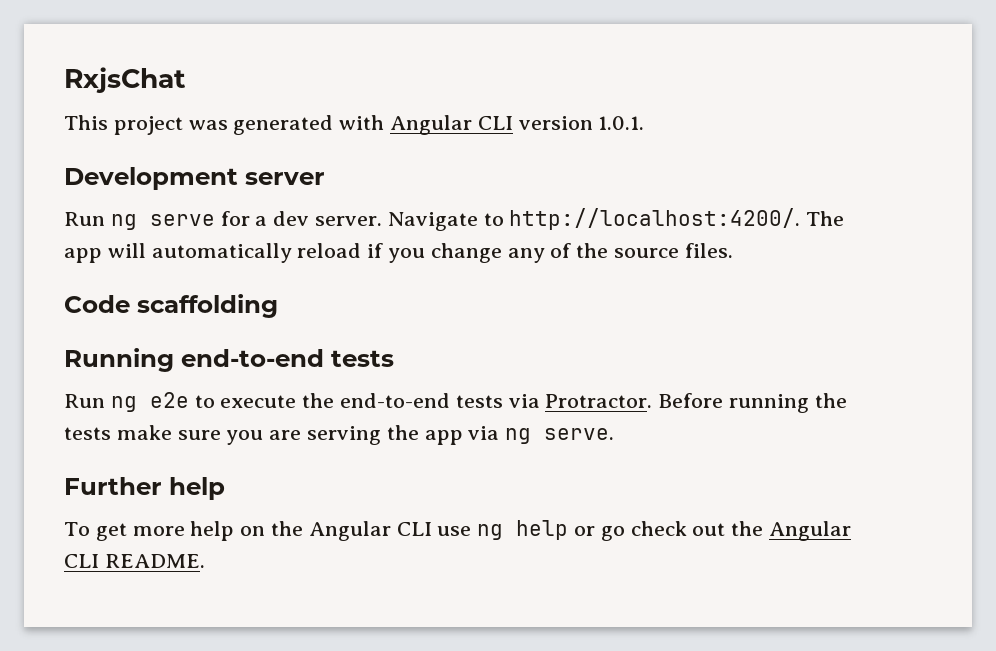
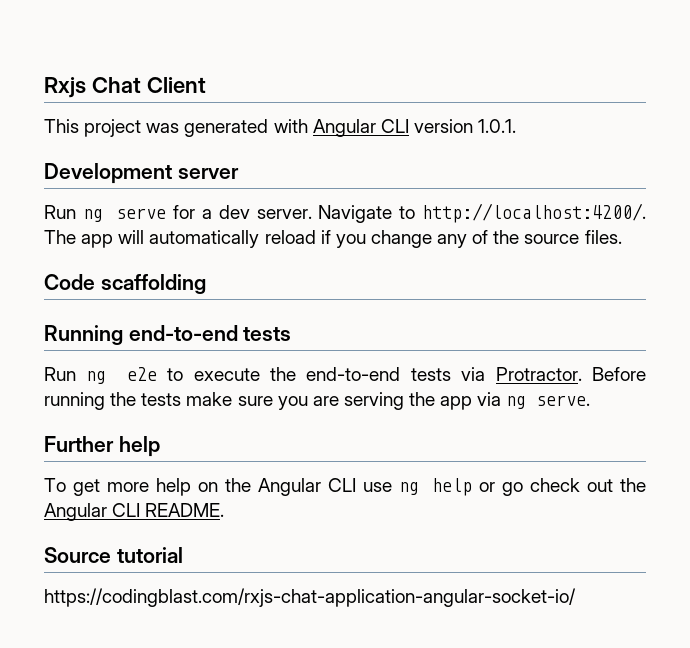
[64,67,186,93] RxjsChat -> [44,77,206,98] Rxjs Chat Client
(205, 561) none -> [44,547,183,563] [44,588,576,607] // Source tutorial // https://codingblast.com/rxjs-chat-application-angular-socket-io/

